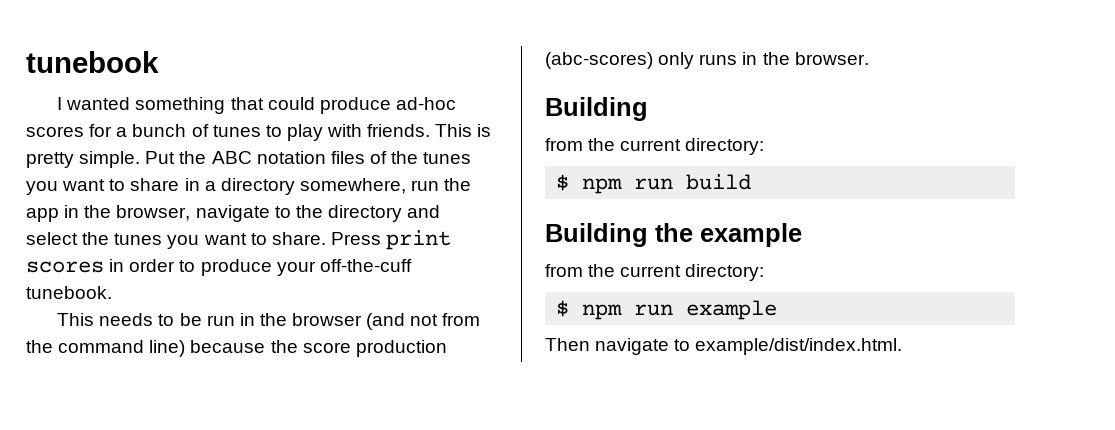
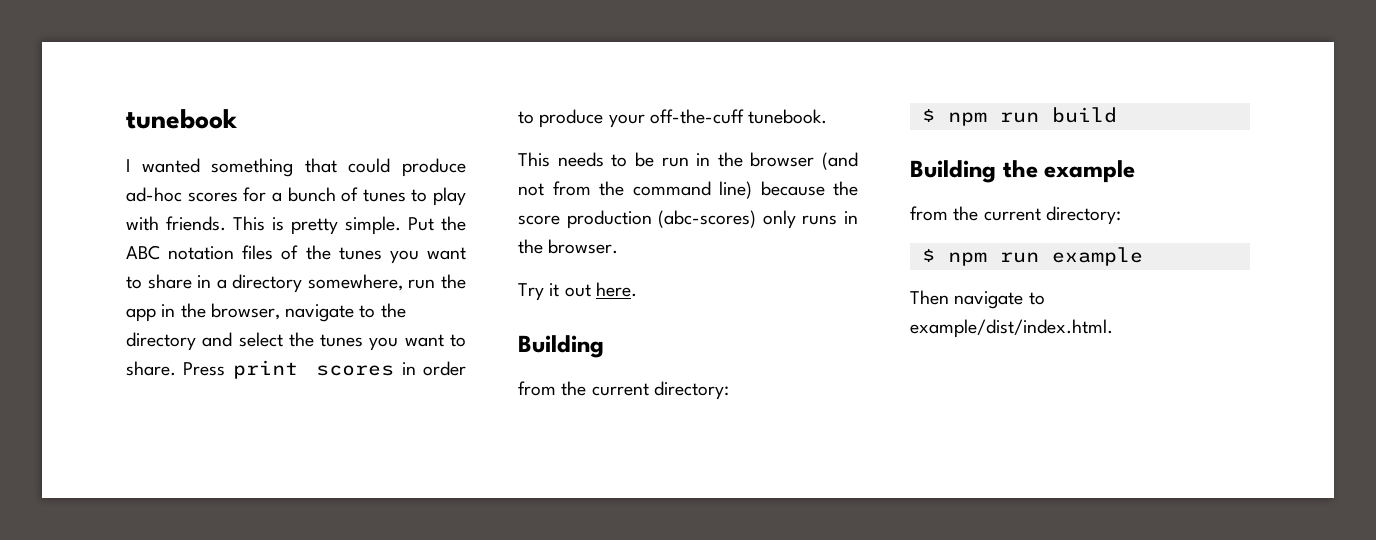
(869, 58) none -> [518,282,637,301] // Try it out here.

